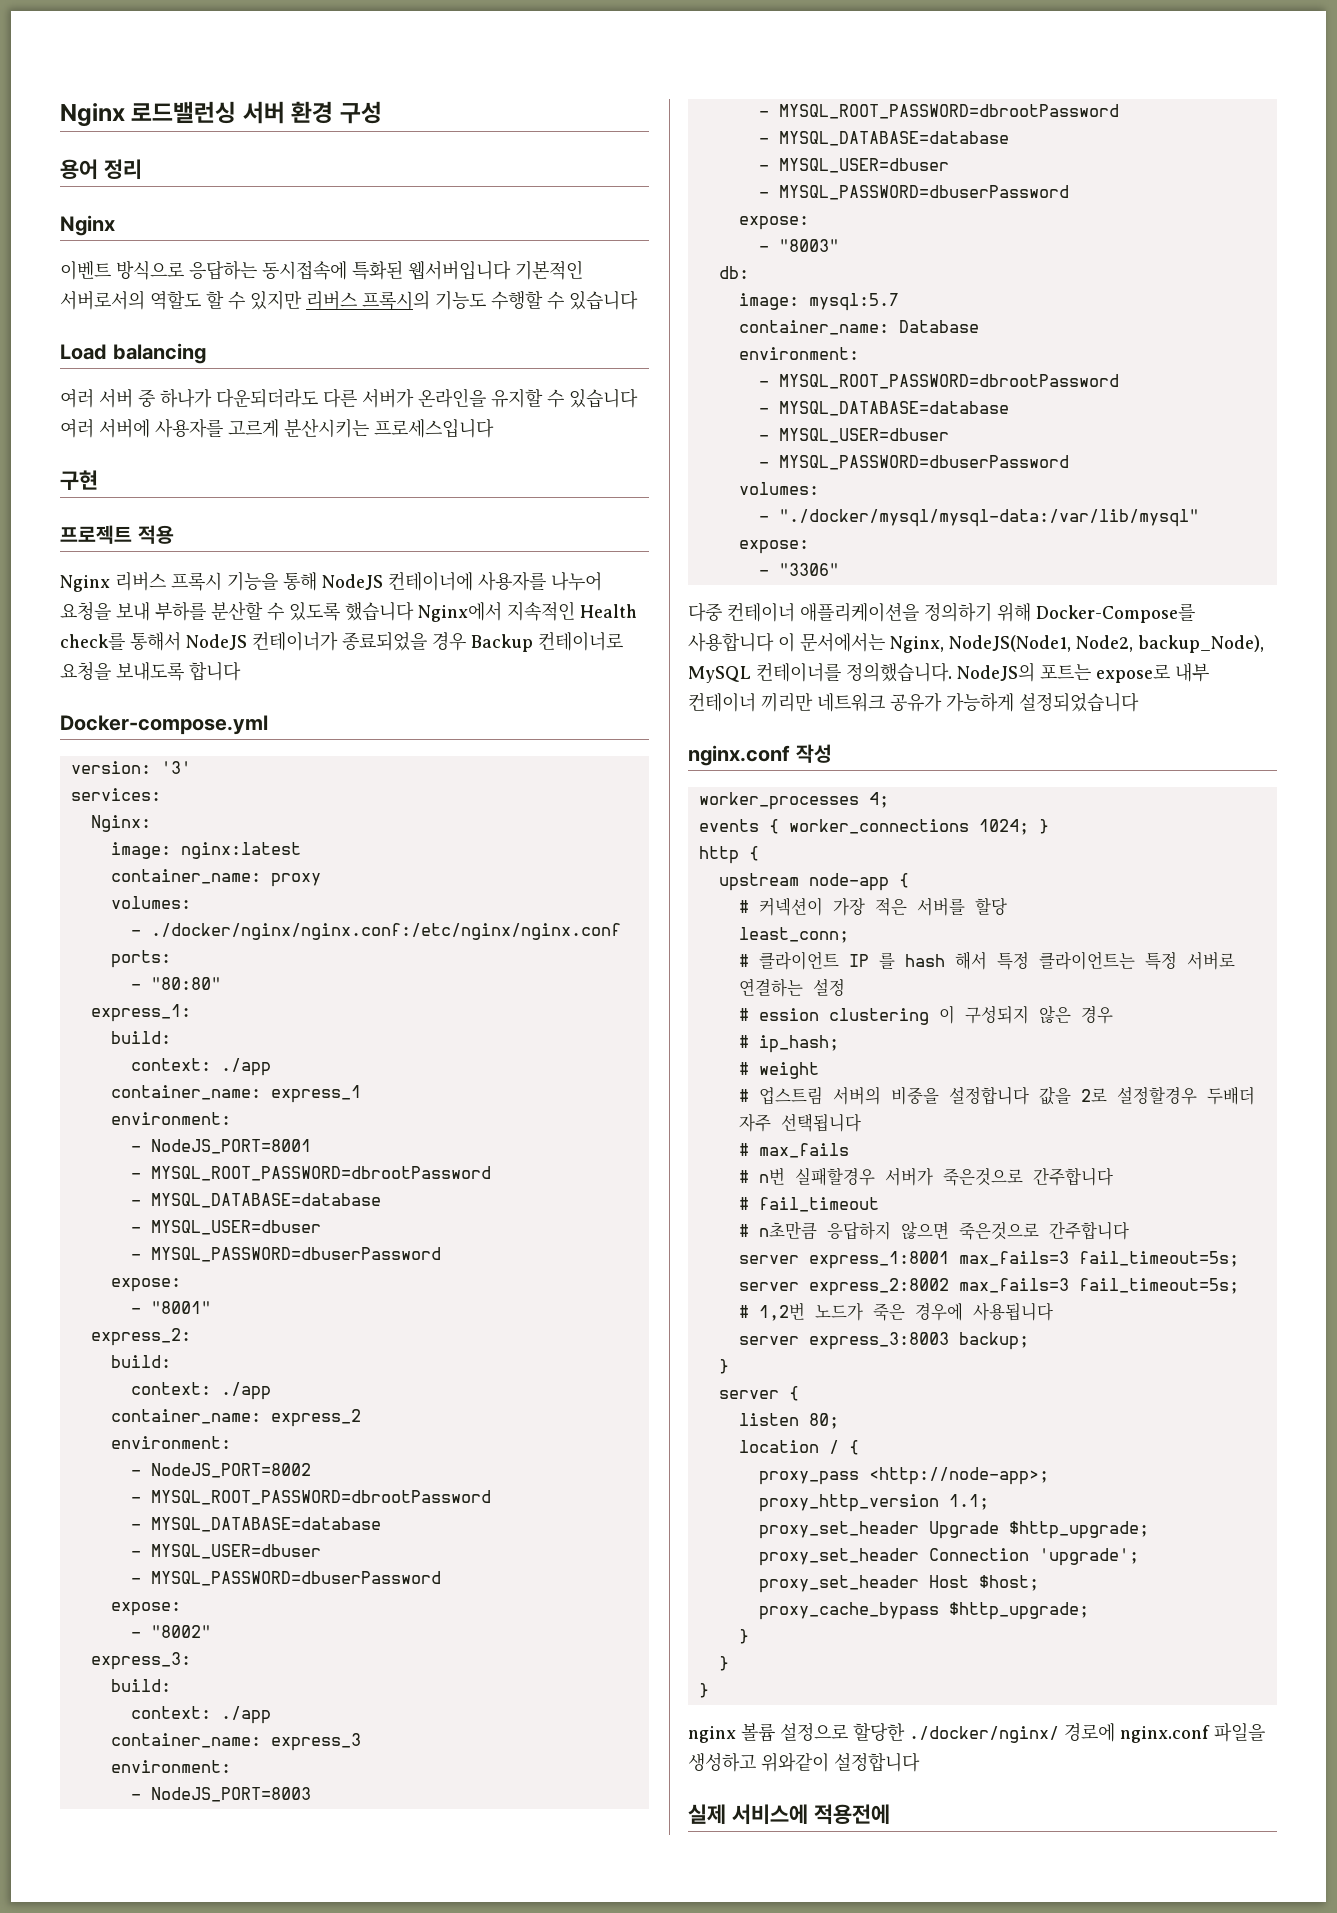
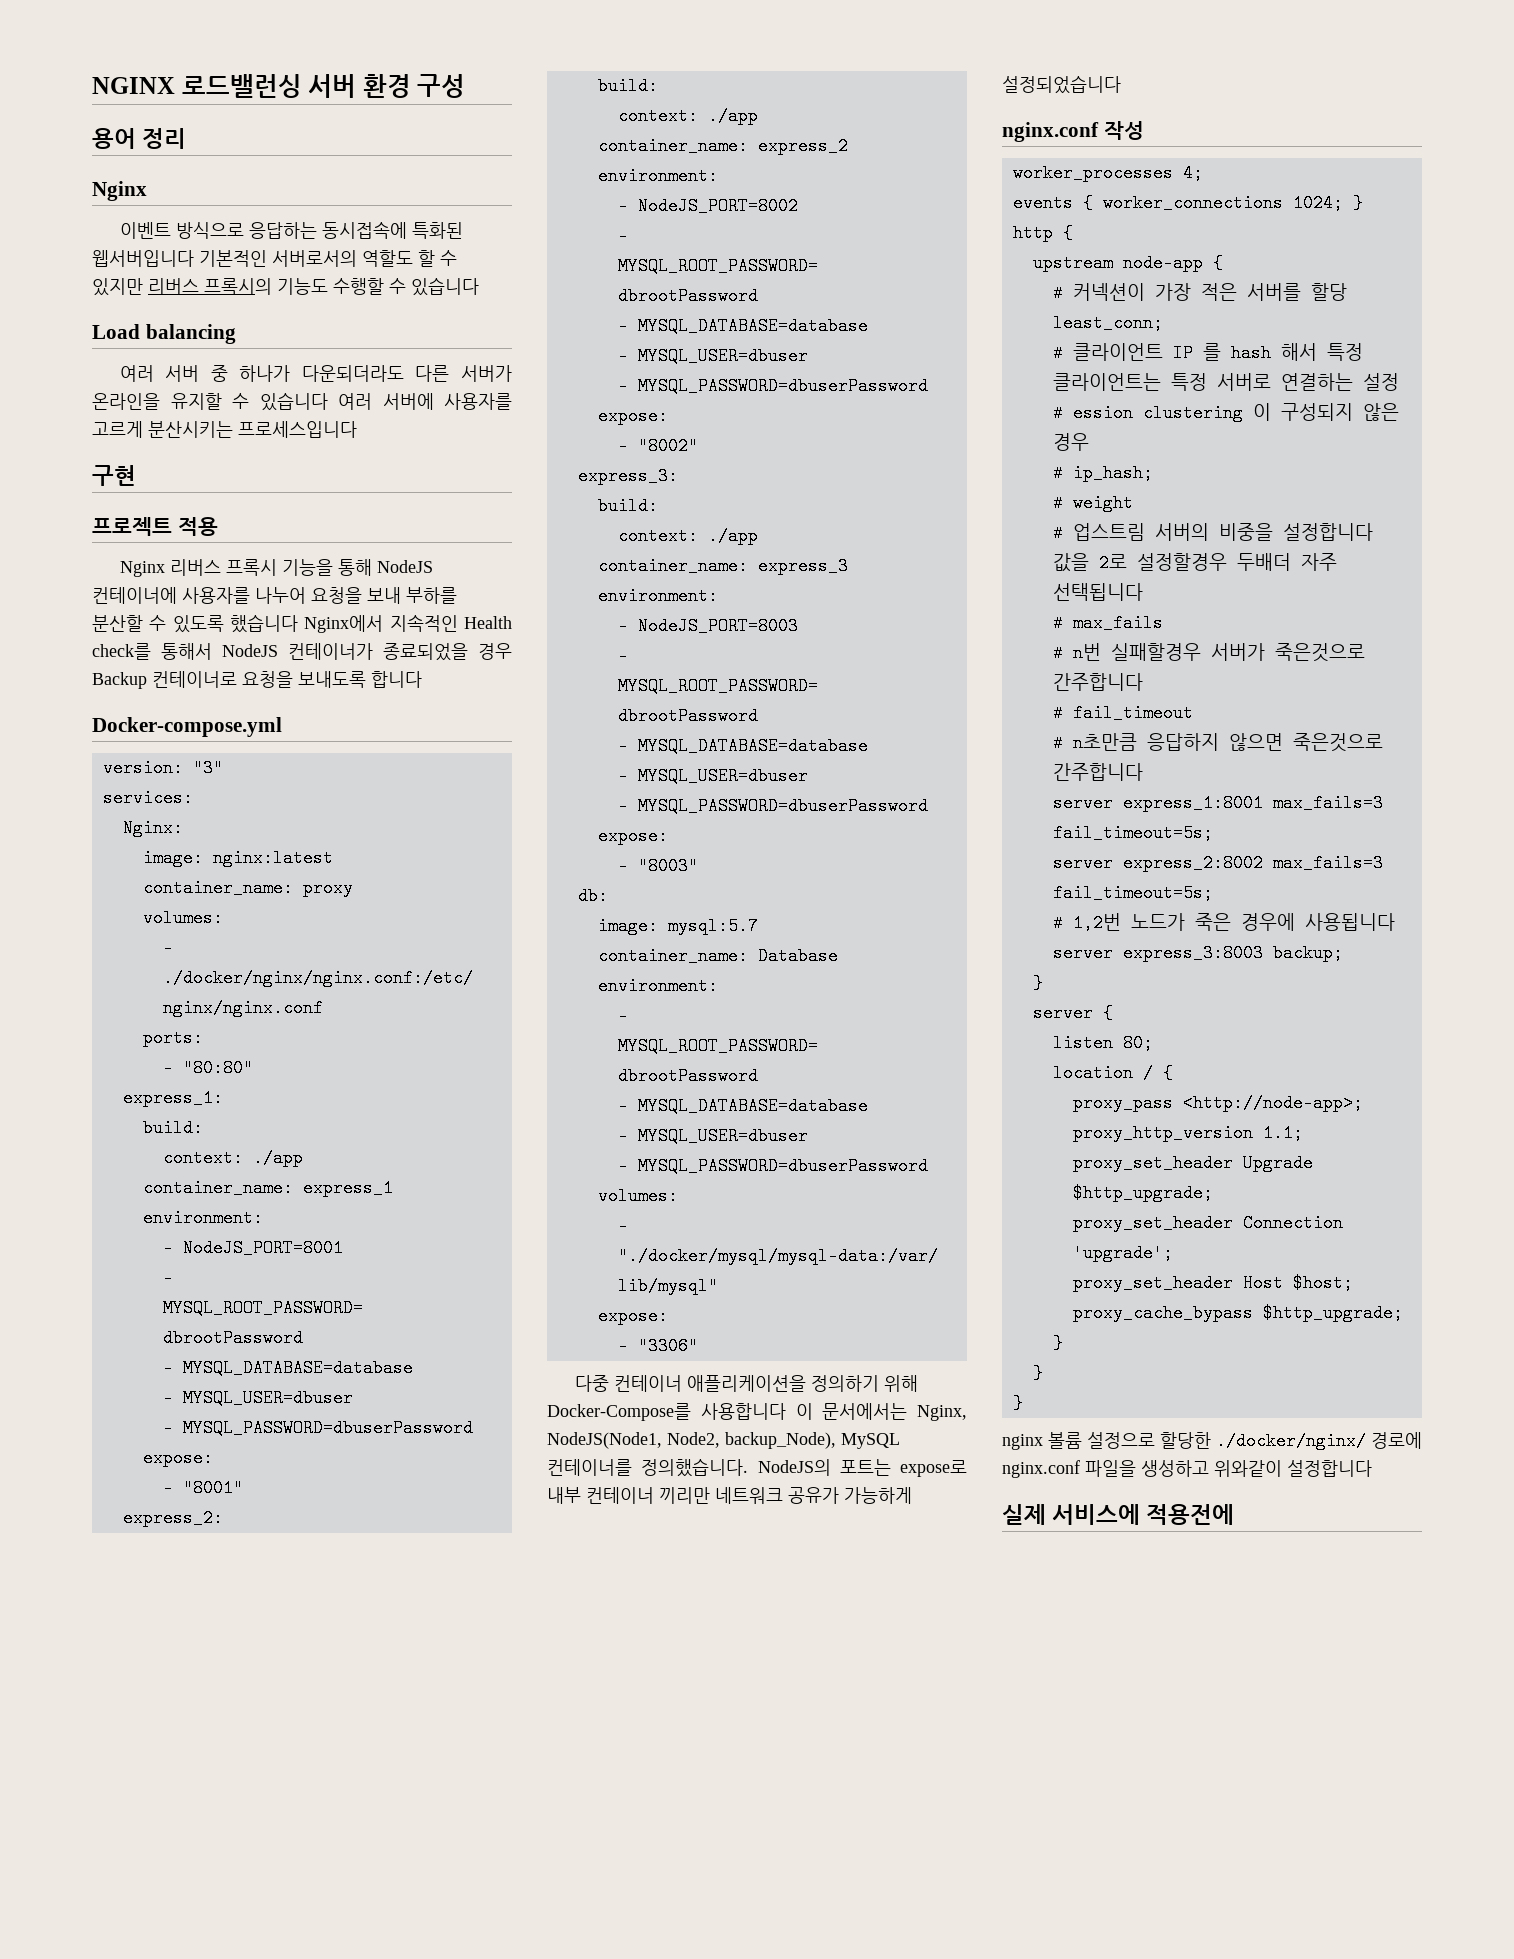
[60,103,125,127] Nginx -> [92,77,175,94] NGINX
[160,761,191,774] '3' -> [192,759,223,777] "3"

